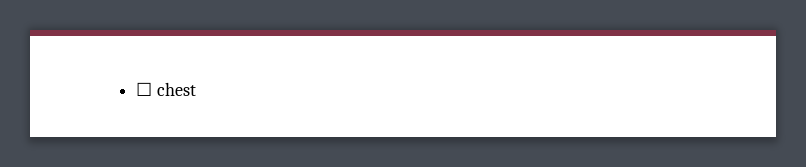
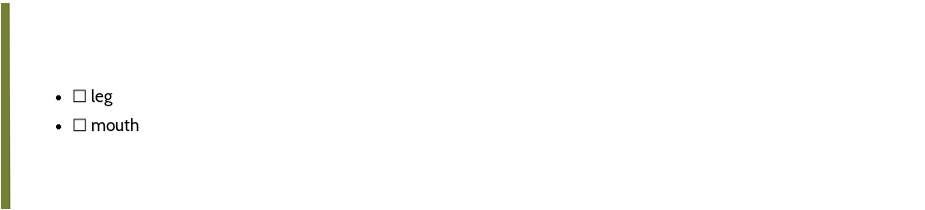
[136,82,196,96] ☐ chest -> [70,89,115,107] [71,118,141,132] ☐ leg // ☐ mouth

